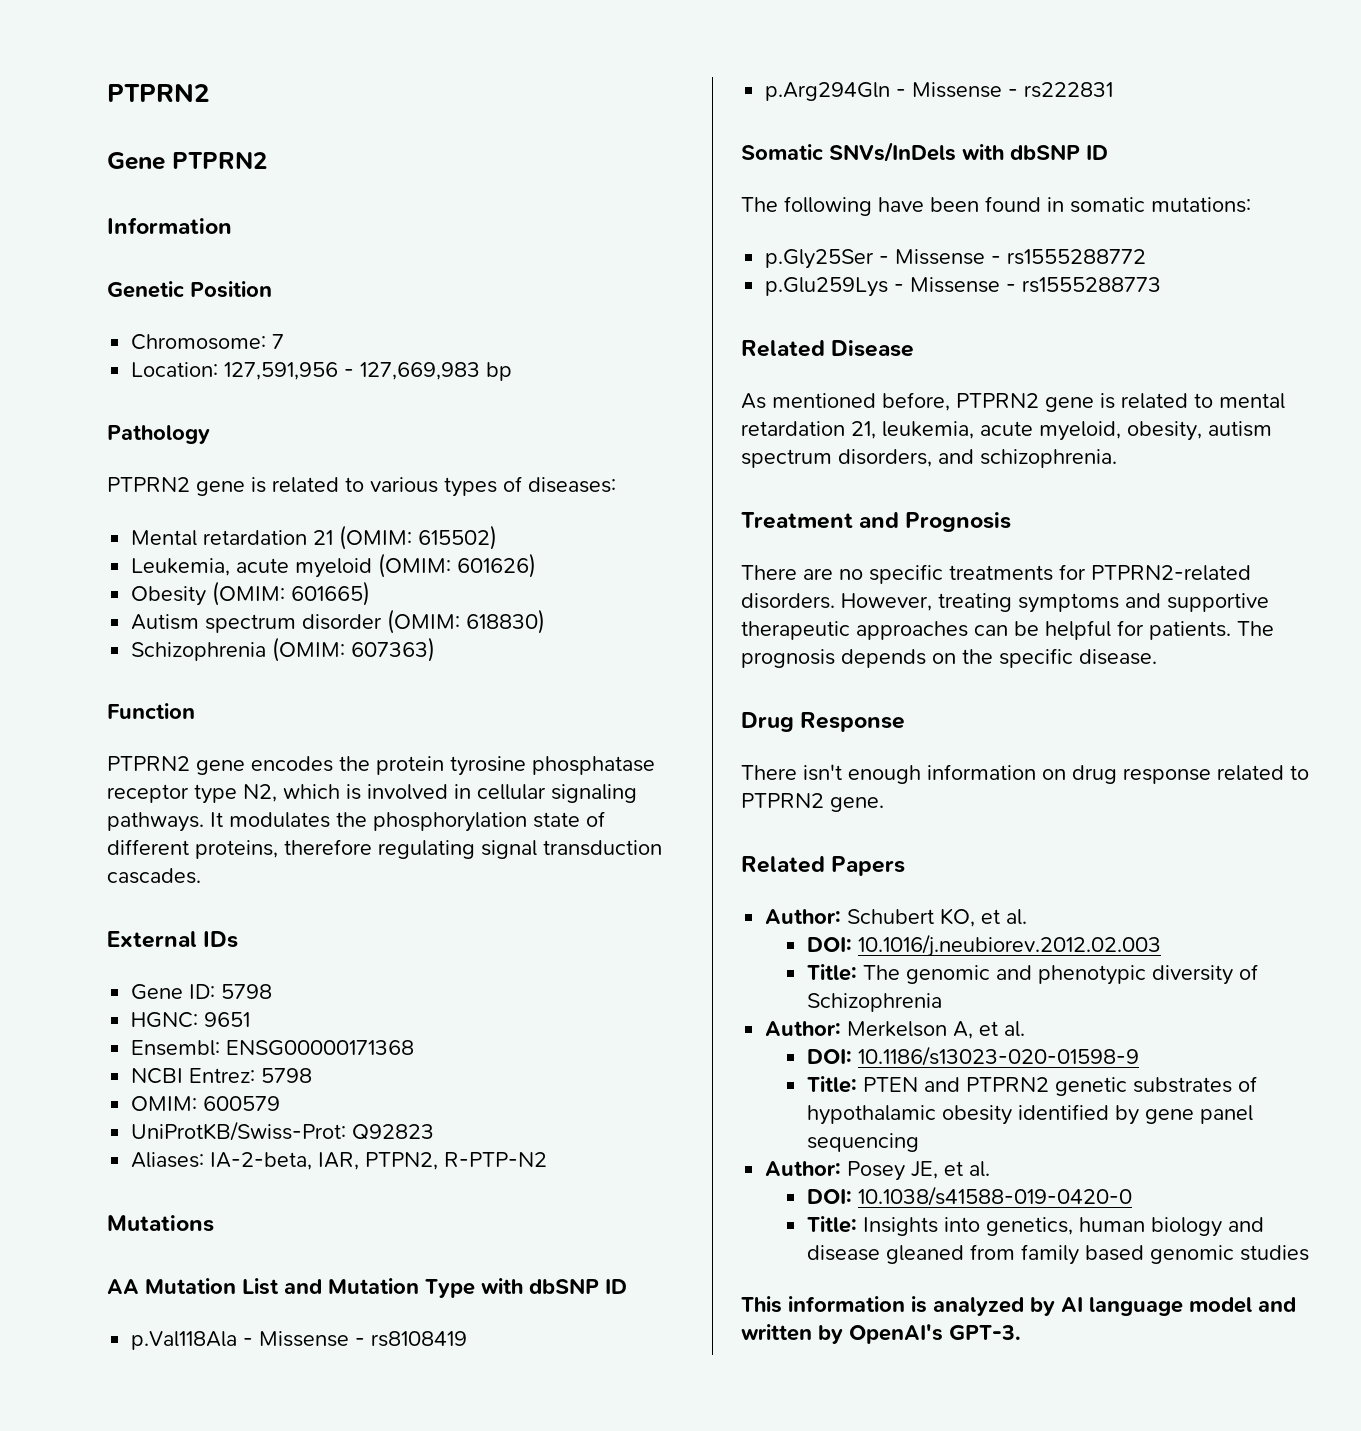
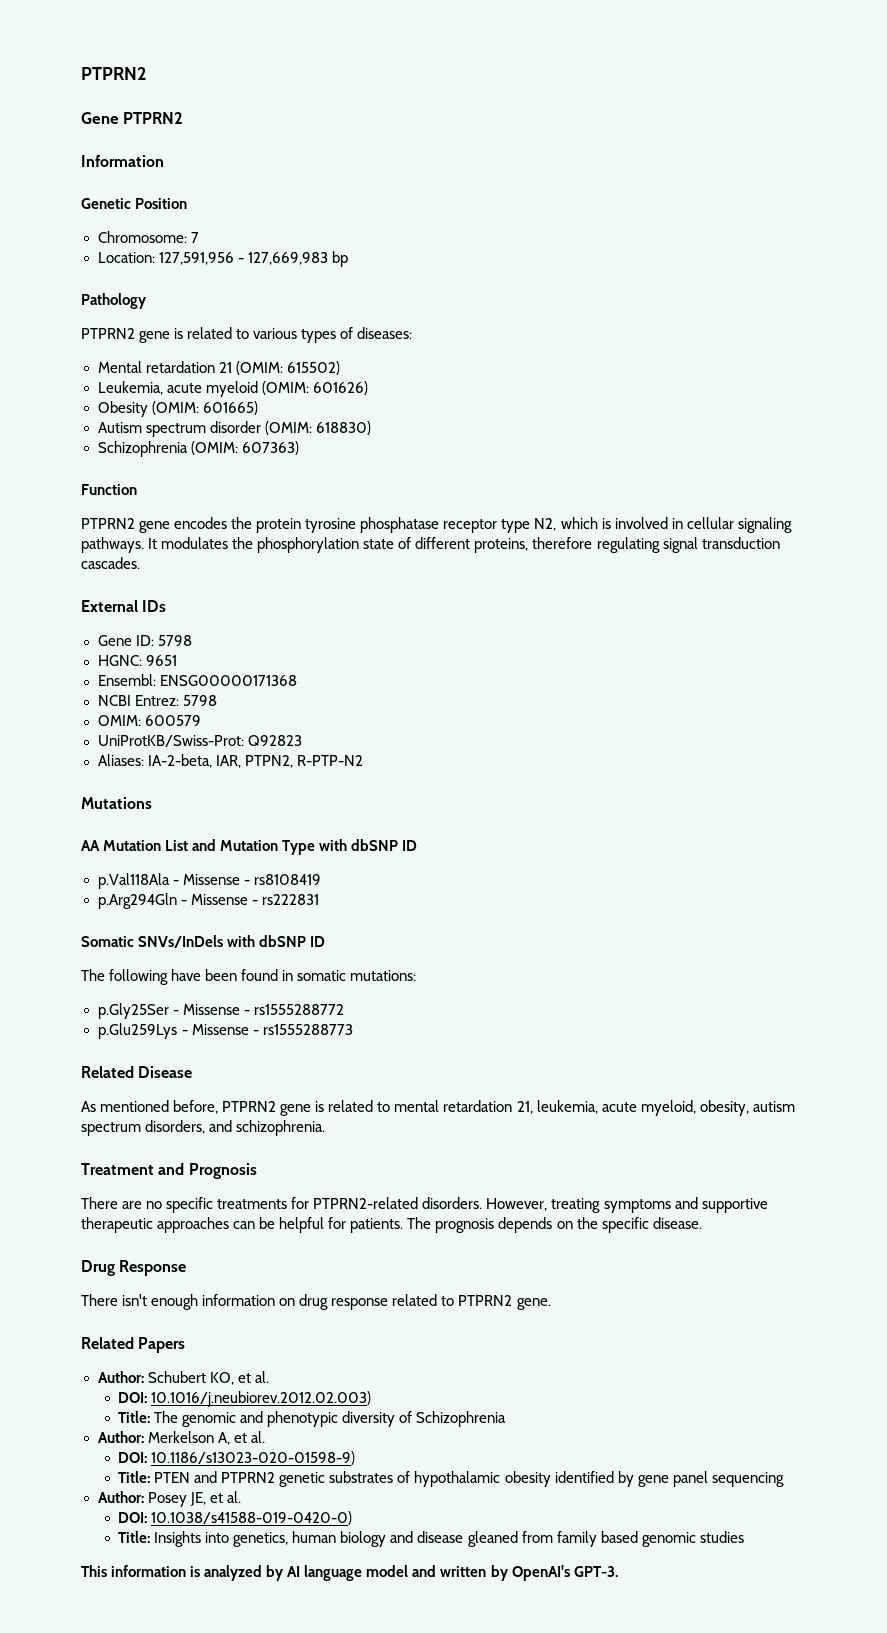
[857,934,1161,957] 10.1016/j.neubiorev.2012.02.003 -> [151,1391,372,1407] 10.1016/j.neubiorev.2012.02.003)
[857,1046,1139,1066] 10.1186/s13023-020-01598-9 -> [151,1451,356,1465] 10.1186/s13023-020-01598-9)
[857,1186,1132,1206] 10.1038/s41588-019-0420-0 -> [151,1511,353,1525] 10.1038/s41588-019-0420-0)

